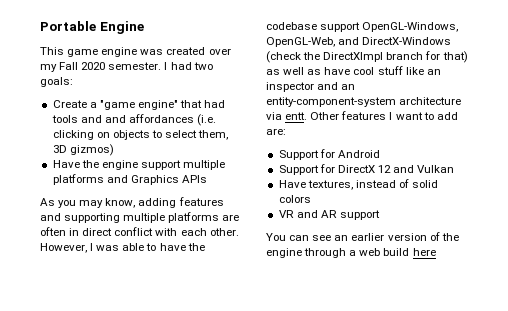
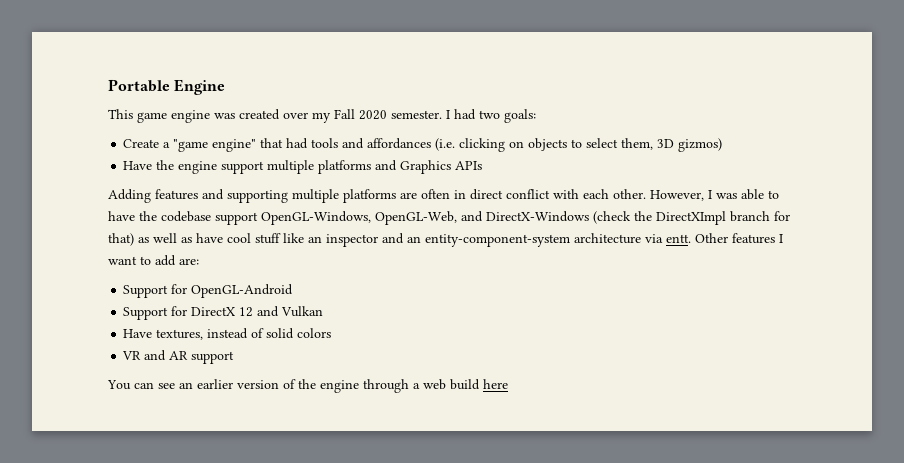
[104,115,126,123] and -> (365, 143) none
[40,198,177,208] As you may know, adding -> [108,189,151,203] Adding
[337,150,380,158] Android -> [191,284,294,298] OpenGL-Android

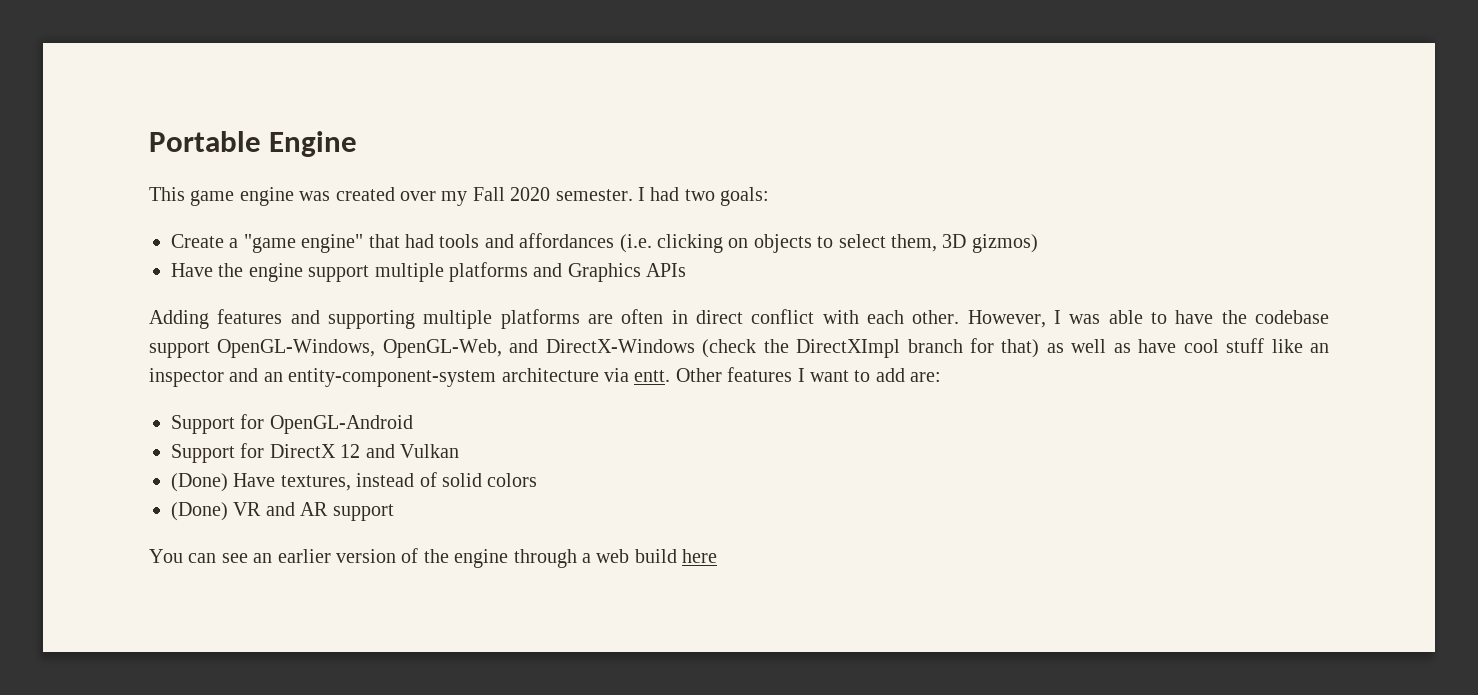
(324, 311) none -> [171,473,228,492] (Done)
(332, 333) none -> [171,502,228,521] (Done)

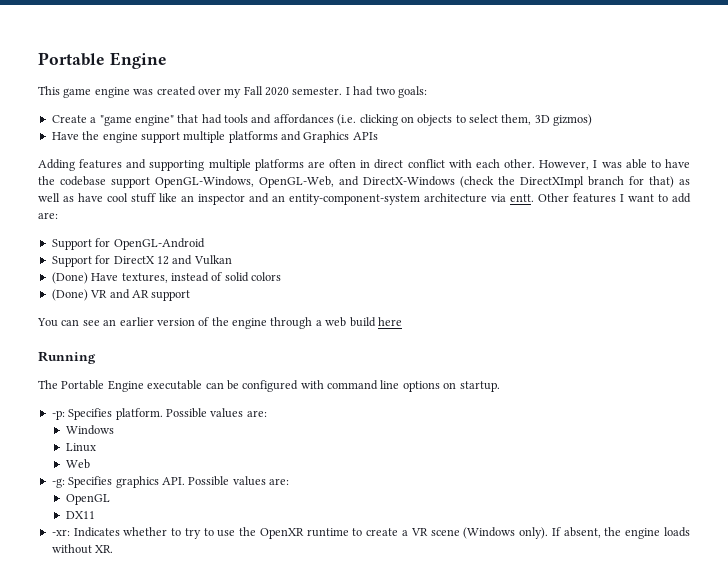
(718, 556) none -> [38,351,96,364] [38,380,500,392] [51,408,267,420] [65,425,114,435] [65,443,96,452] [65,459,90,469] [51,476,289,488] [65,494,110,505] [65,511,95,519] [51,527,690,539] [51,544,114,554] // Running // The Portable Engine executable can be configured with command line options on startup. // -p: Specifies platform. Possible values are: // Windows // Linux // Web // -g: Specifies graphics API. Possible values are: // OpenGL // DX11 // -xr: Indicates whether to try to use the OpenXR runtime to create a VR scene (Windows only). If absent, the engine loads without XR.

